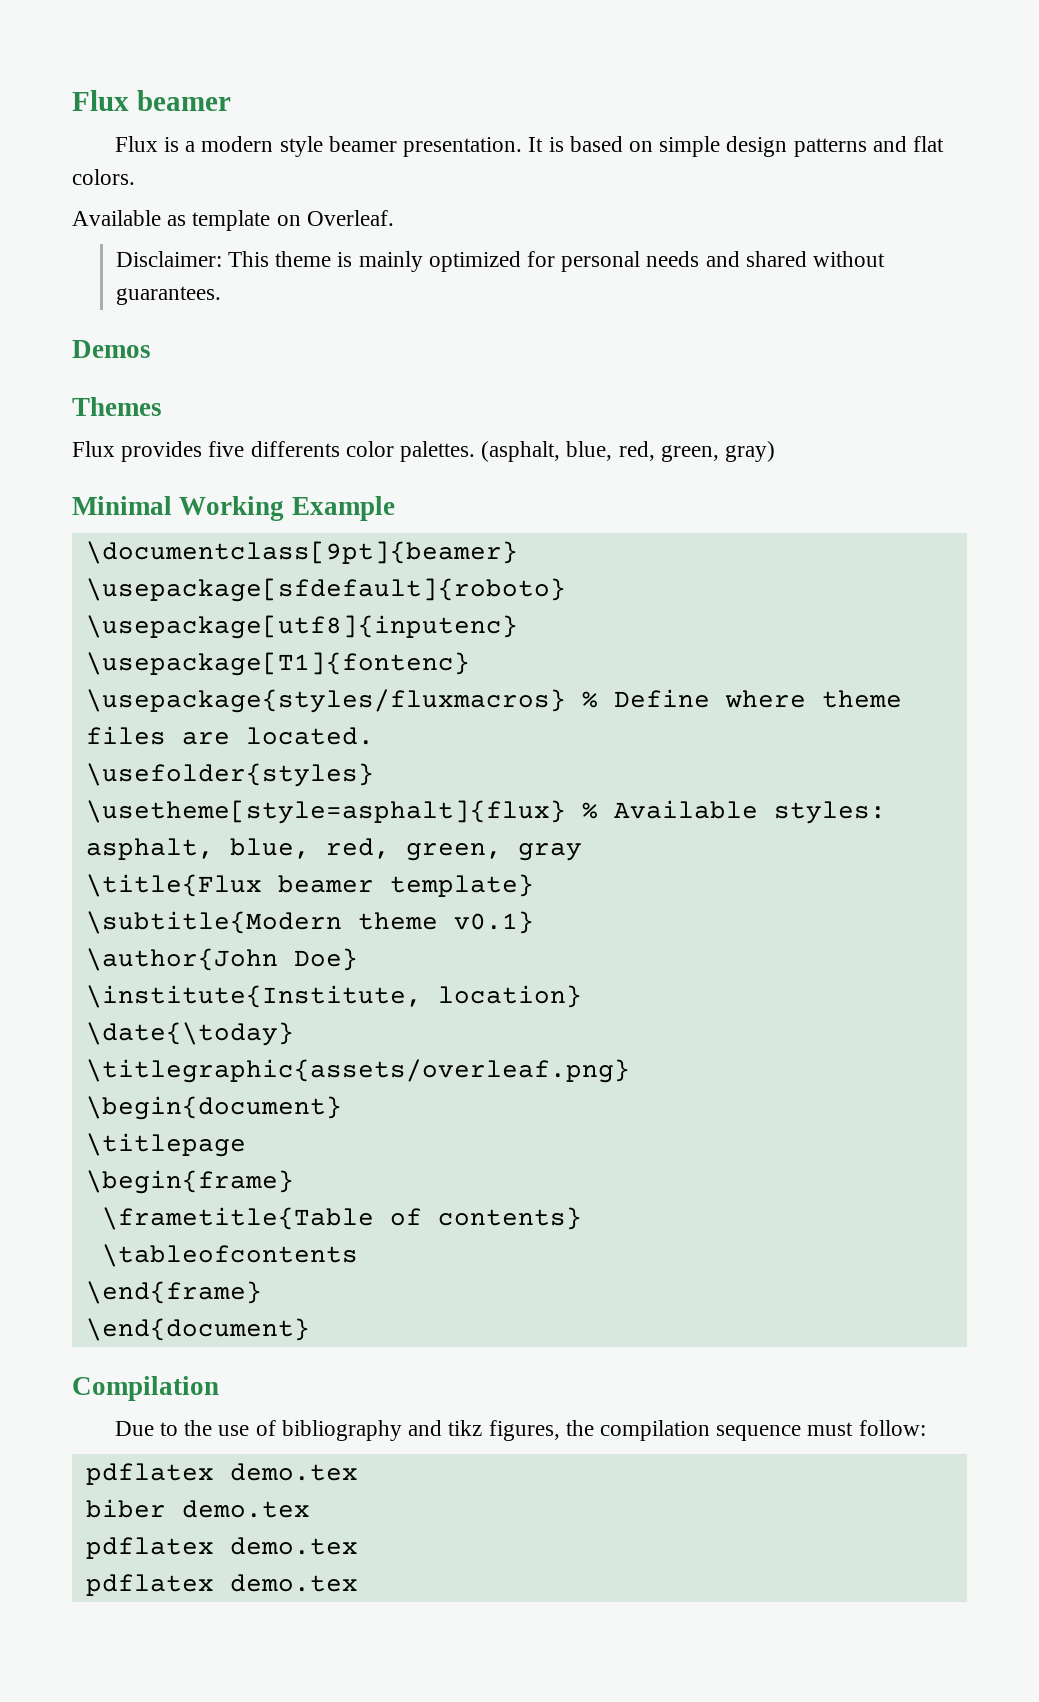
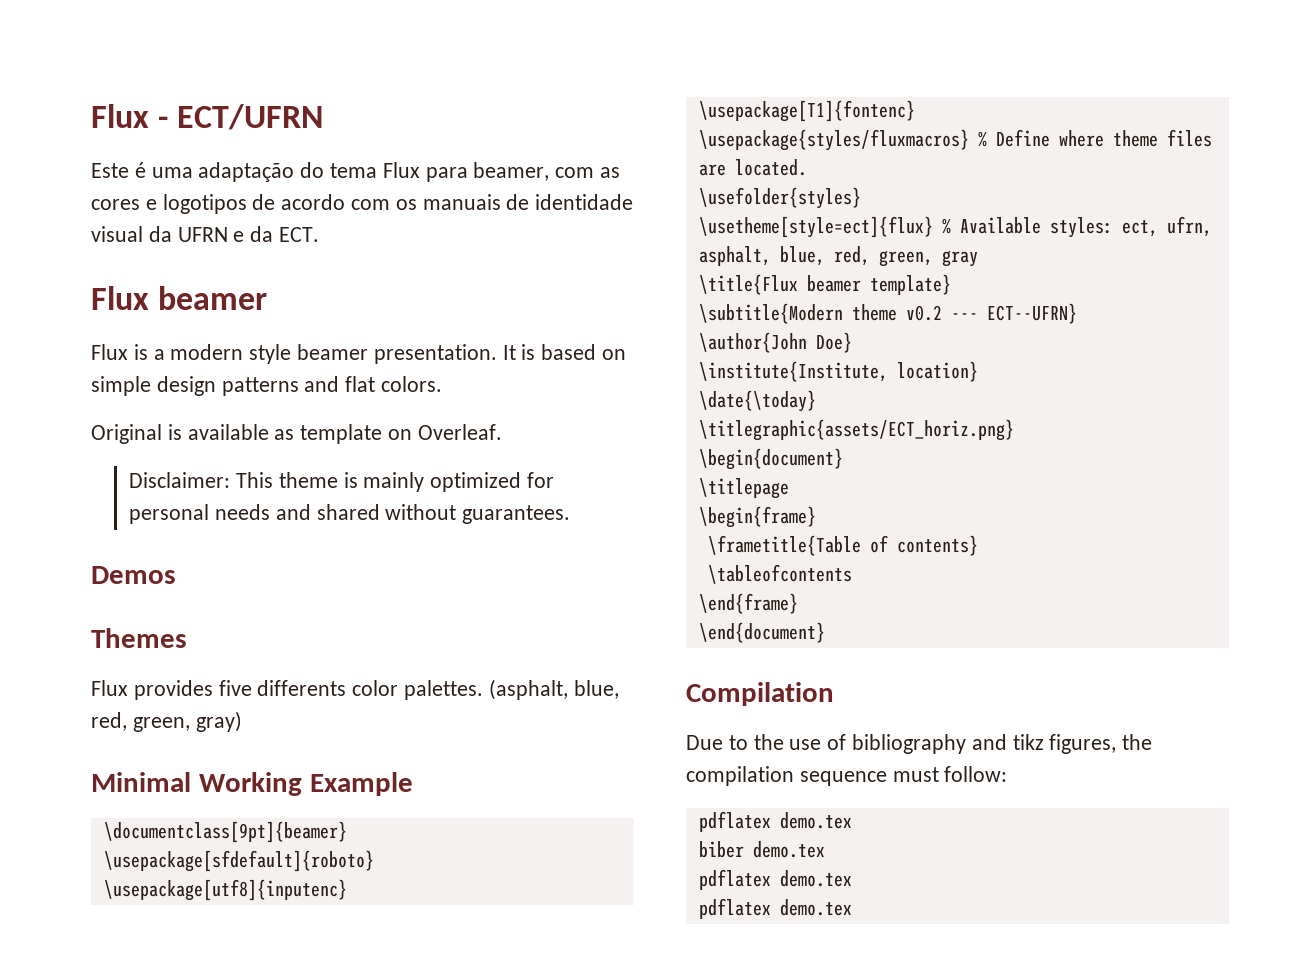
[72,90,129,111] Flux -> [91,104,324,130] [91,162,621,182] [91,194,634,214] [91,226,320,242] [91,286,149,310] Flux - ECT/UFRN // Este é uma adaptação do tema Flux para beamer, com as cores e logotipos de acordo com os manuais de identidade visual da UFRN e da ECT. // Flux
[72,210,161,226] Available -> [91,424,269,444] Original is available
[85,800,566,824] \usetheme[style=asphalt]{flux} -> [698,216,933,238] \usetheme[style=ect]{flux}
(886, 812) none -> [1121,216,1212,237] ect, ufrn,
[453,911,534,934] v0.1} -> [905,303,1077,324] v0.2 --- ECT--UFRN}
[85,1059,630,1083] \titlegraphic{assets/overleaf.png} -> [698,419,1014,441] \titlegraphic{assets/ECT_horiz.png}

